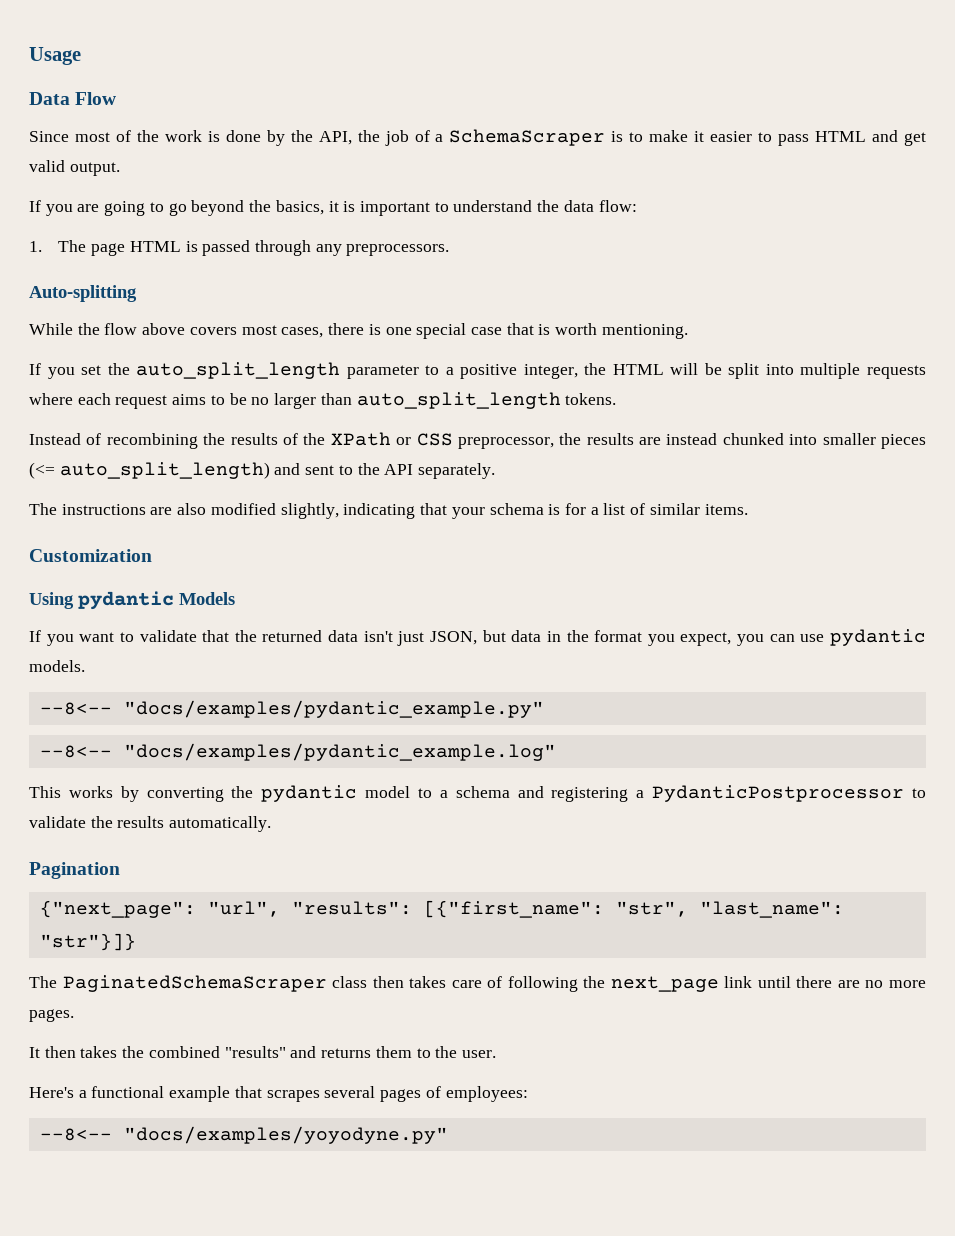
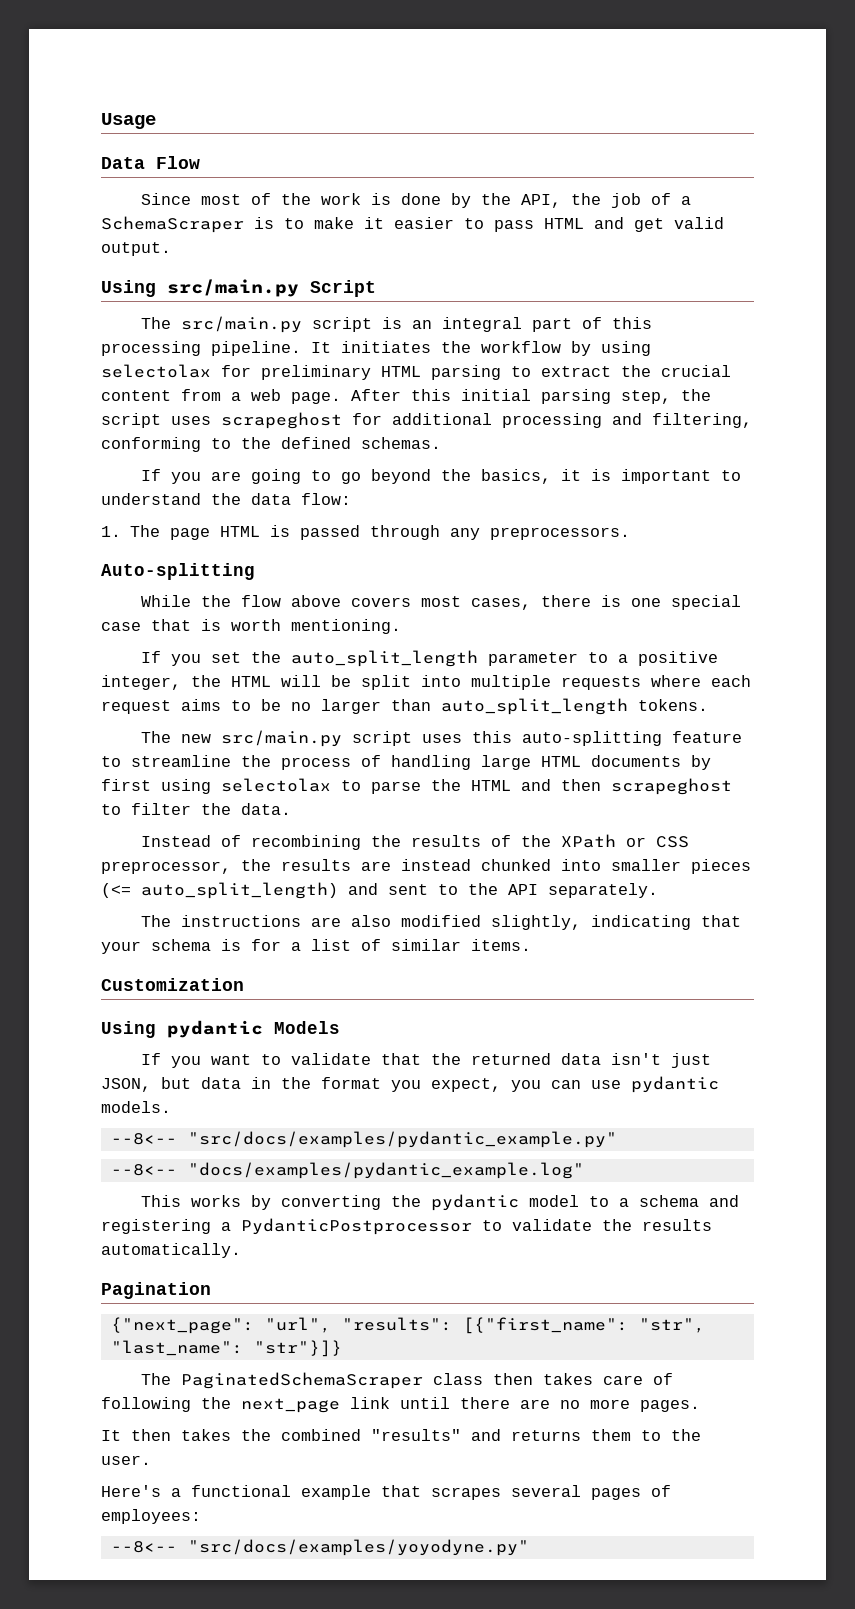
(120, 169) none -> [101,279,376,297] [140,316,652,333] [101,341,651,356] [101,364,731,380] [101,389,711,404] [101,412,752,429] [101,437,441,452] // Using src/main.py Script // The src/main.py script is an integral part of this processing pipeline. It initiates the workflow by using selectolax for preliminary HTML parsing to extract the crucial content from a web page. After this initial parsing step, the script uses scrapeghost for additional processing and filtering, conforming to the defined schemas.
(617, 399) none -> [140,730,742,747] [101,755,711,770] [101,778,732,795] [101,803,291,815] // The new src/main.py script uses this auto-splitting feature to streamline the process of handling large HTML documents by first using selectolax to parse the HTML and then scrapeghost to filter the data.
[123,700,544,718] "docs/examples/pydantic_example.py" -> [187,1131,617,1148] "src/docs/examples/pydantic_example.py"
[123,1126,448,1144] "docs/examples/yoyodyne.py" -> [187,1539,529,1556] "src/docs/examples/yoyodyne.py"

